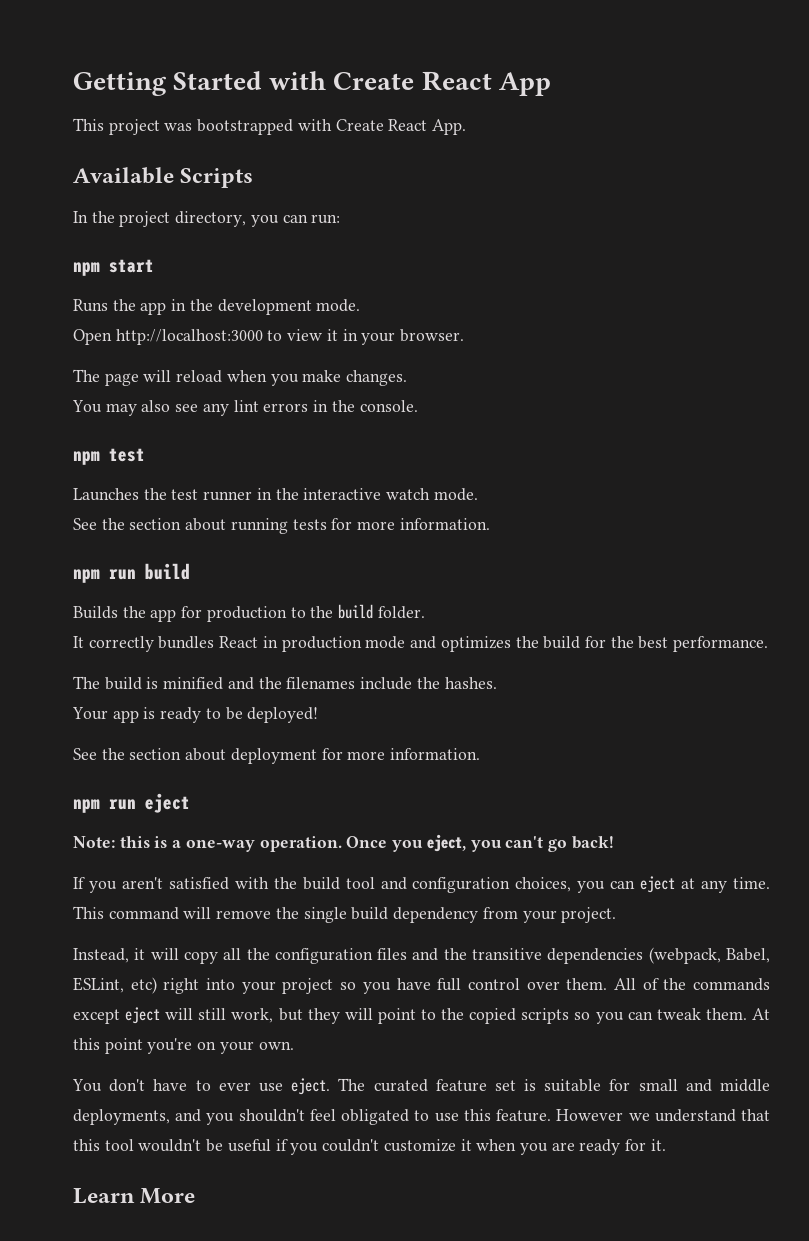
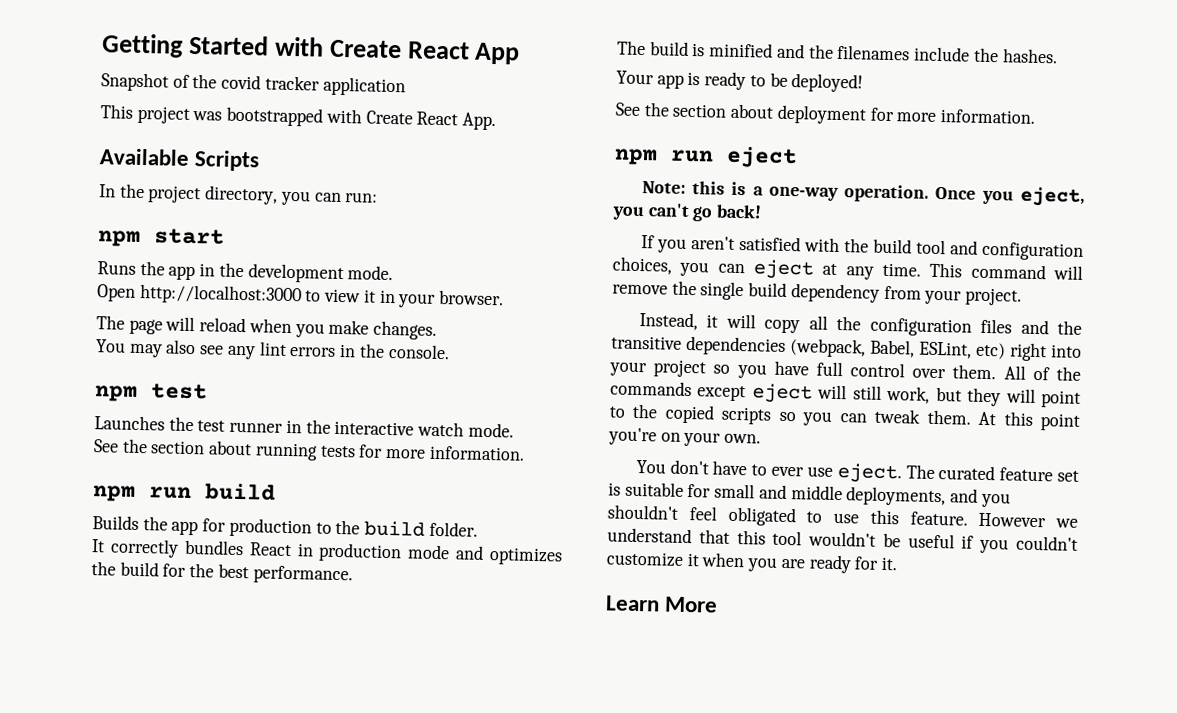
(552, 84) none -> [101,72,406,97] // Snapshot of the covid tracker application

